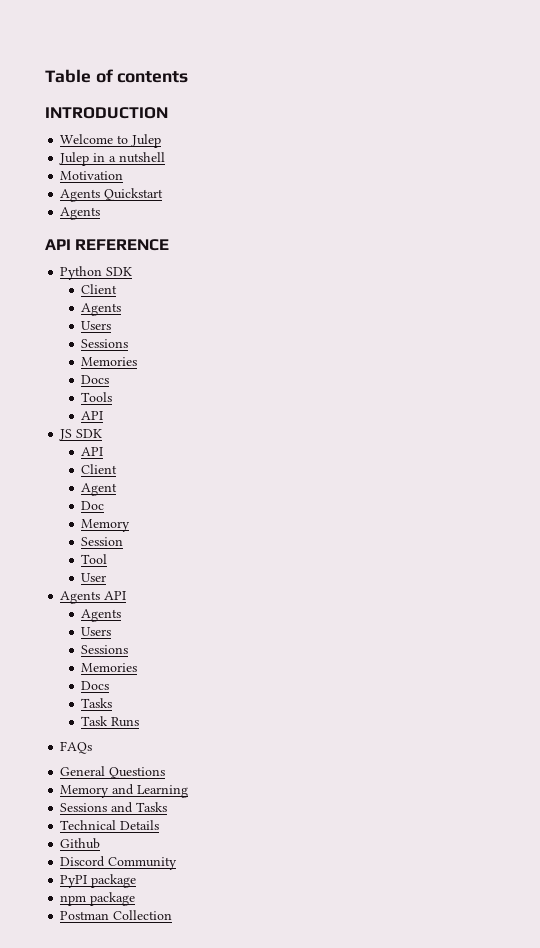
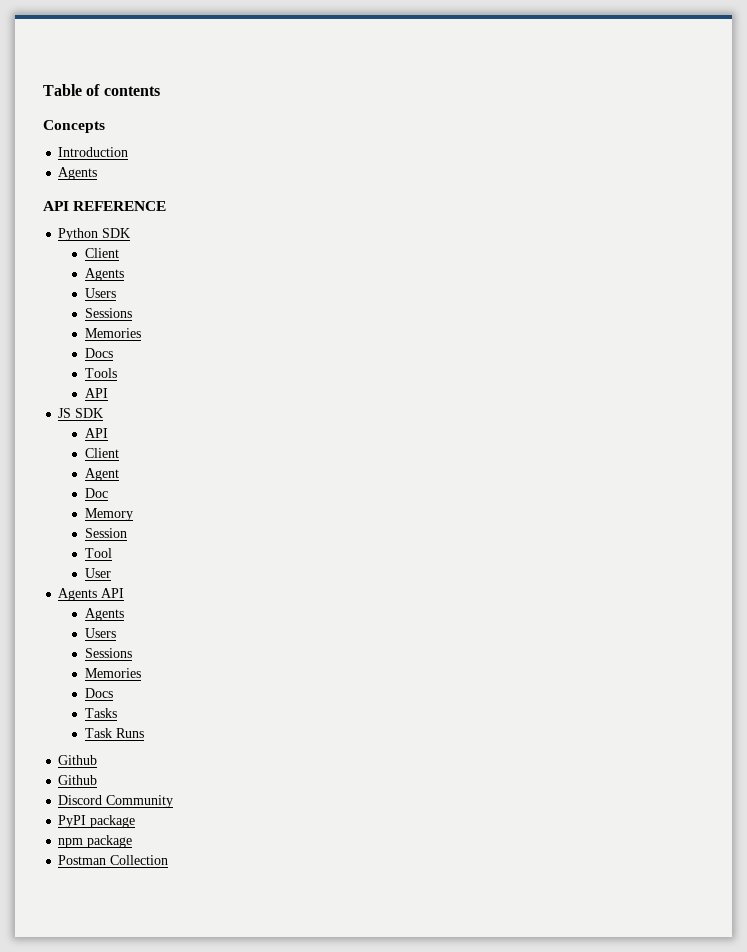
[45,107,168,119] [60,134,162,148] [59,152,166,166] [60,171,124,180] [60,188,164,202] INTRODUCTION // Welcome to Julep // Julep in a nutshell // Motivation // Agents Quickstart -> [43,120,105,133] [58,147,129,157] Concepts // Introduction
[60,741,93,754] [60,766,166,779] [60,784,189,798] [60,802,168,813] [60,820,160,830] FAQs // General Questions // Memory and Learning // Sessions and Tasks // Technical Details -> [58,755,98,765] Github

